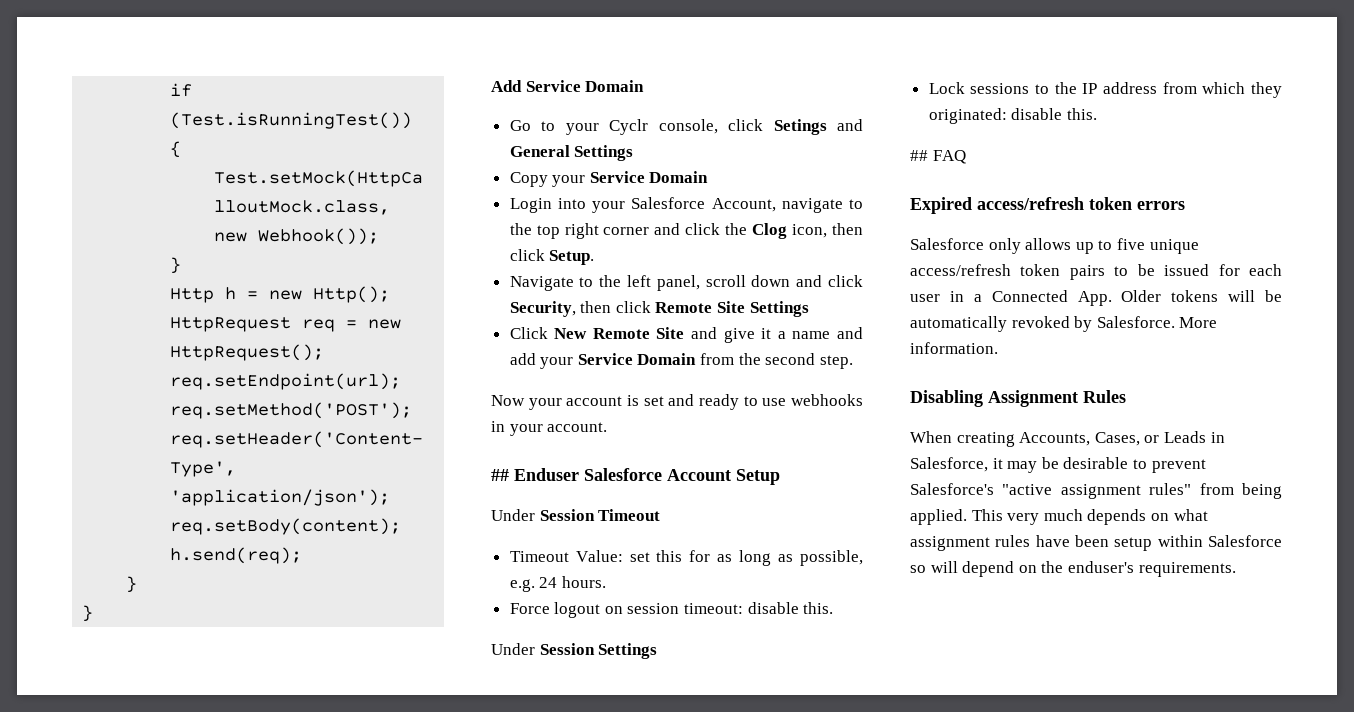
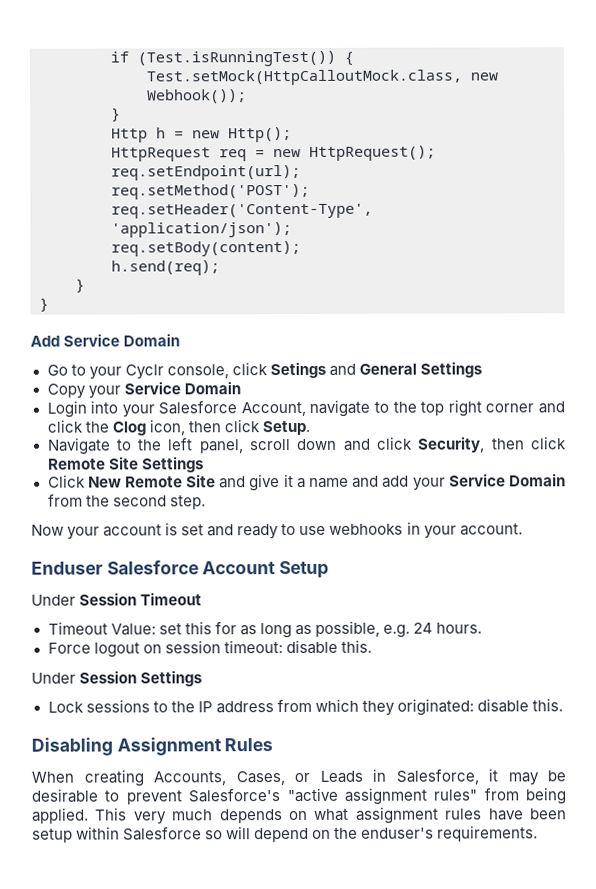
[491,469,509,481] ## -> (523, 529) none
[910,150,966,164] [910,197,1185,214] [910,238,1199,254] [910,264,1282,280] [910,290,1282,306] [910,316,1218,332] [910,342,998,354] // ## FAQ // Expired access/refresh token errors // Salesforce only allows up to five unique access/refresh token pairs to be issued for each user in a Connected App. Older tokens will be automatically revoked by Salesforce. More information. -> (564, 705) none

